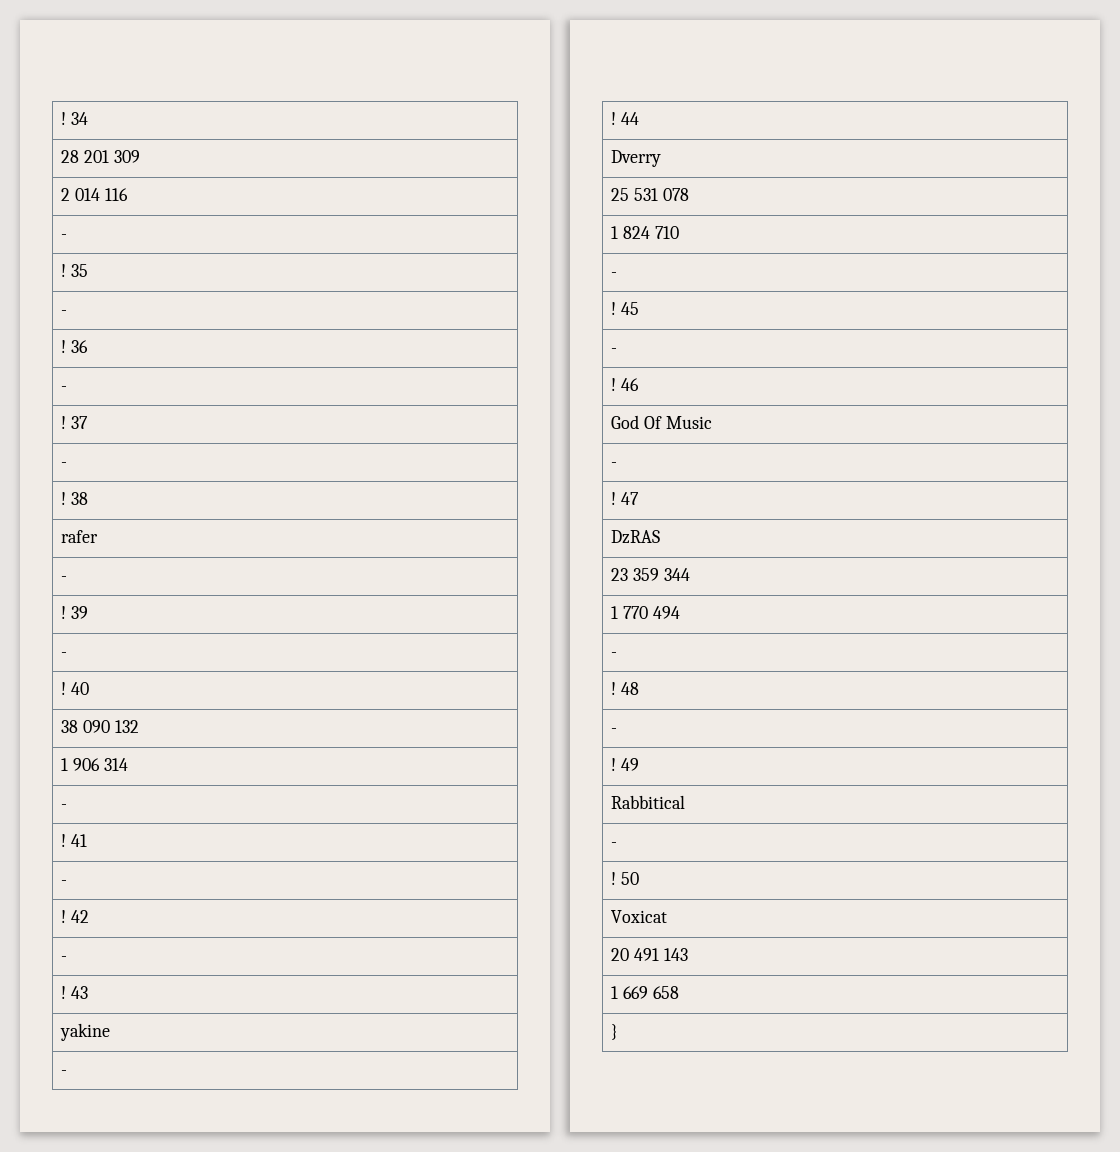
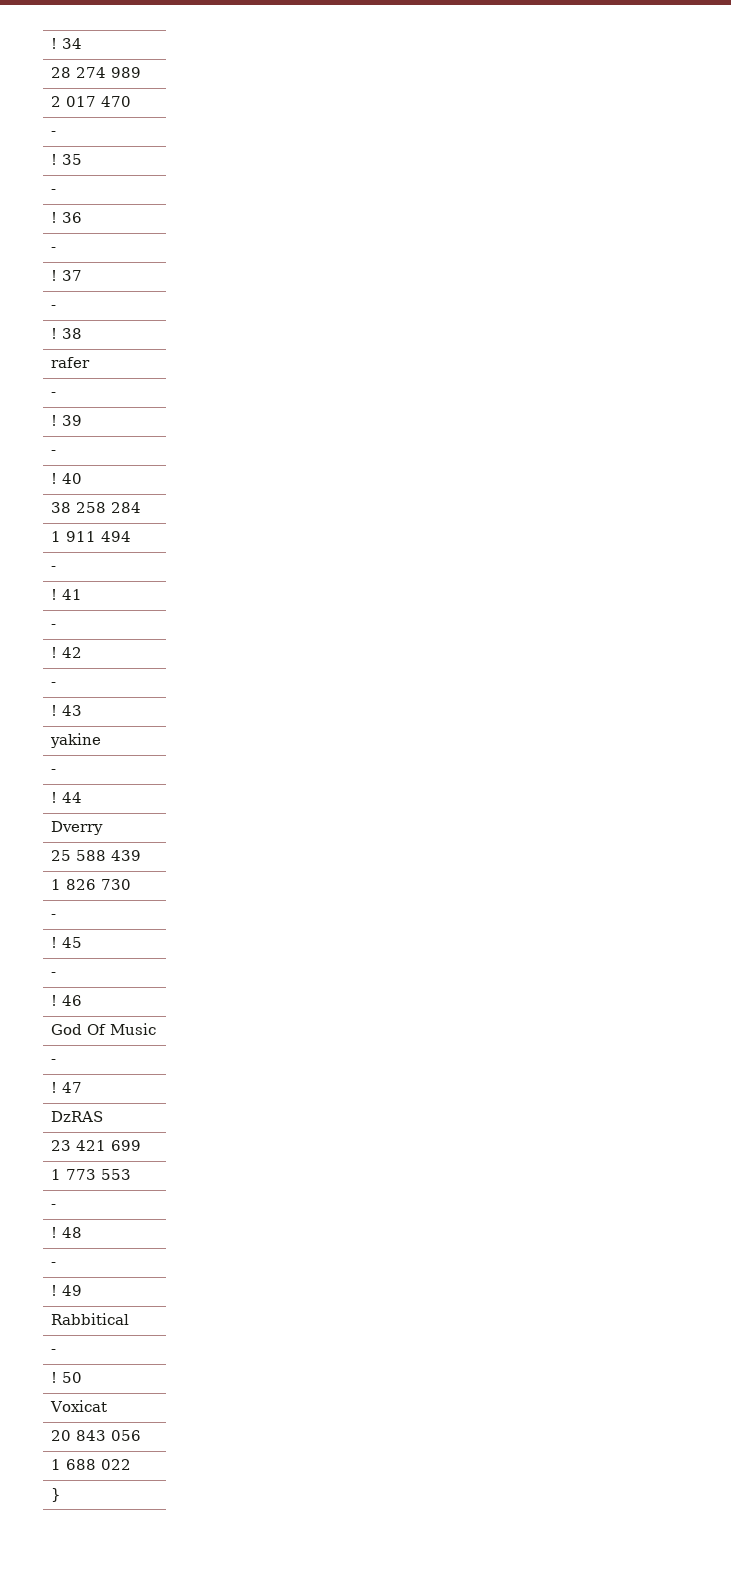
[84,150,140,163] 201 309 -> [76,67,142,78] 274 989
[75,188,128,201] 014 116 -> [66,96,132,107] 017 470
[83,720,139,733] [61,758,128,771] 090 132 // 1 906 314 -> [76,502,142,513] [51,531,132,542] 258 284 // 1 911 494
[634,188,689,201] [611,226,679,239] 531 078 // 1 824 710 -> [76,850,142,861] [51,879,132,890] 588 439 // 1 826 730
[633,568,690,581] [611,606,680,619] 359 344 // 1 770 494 -> [76,1140,142,1151] [51,1169,132,1180] 421 699 // 1 773 553
[634,948,688,961] [611,986,679,999] 491 143 // 1 669 658 -> [76,1430,142,1441] [51,1459,132,1470] 843 056 // 1 688 022

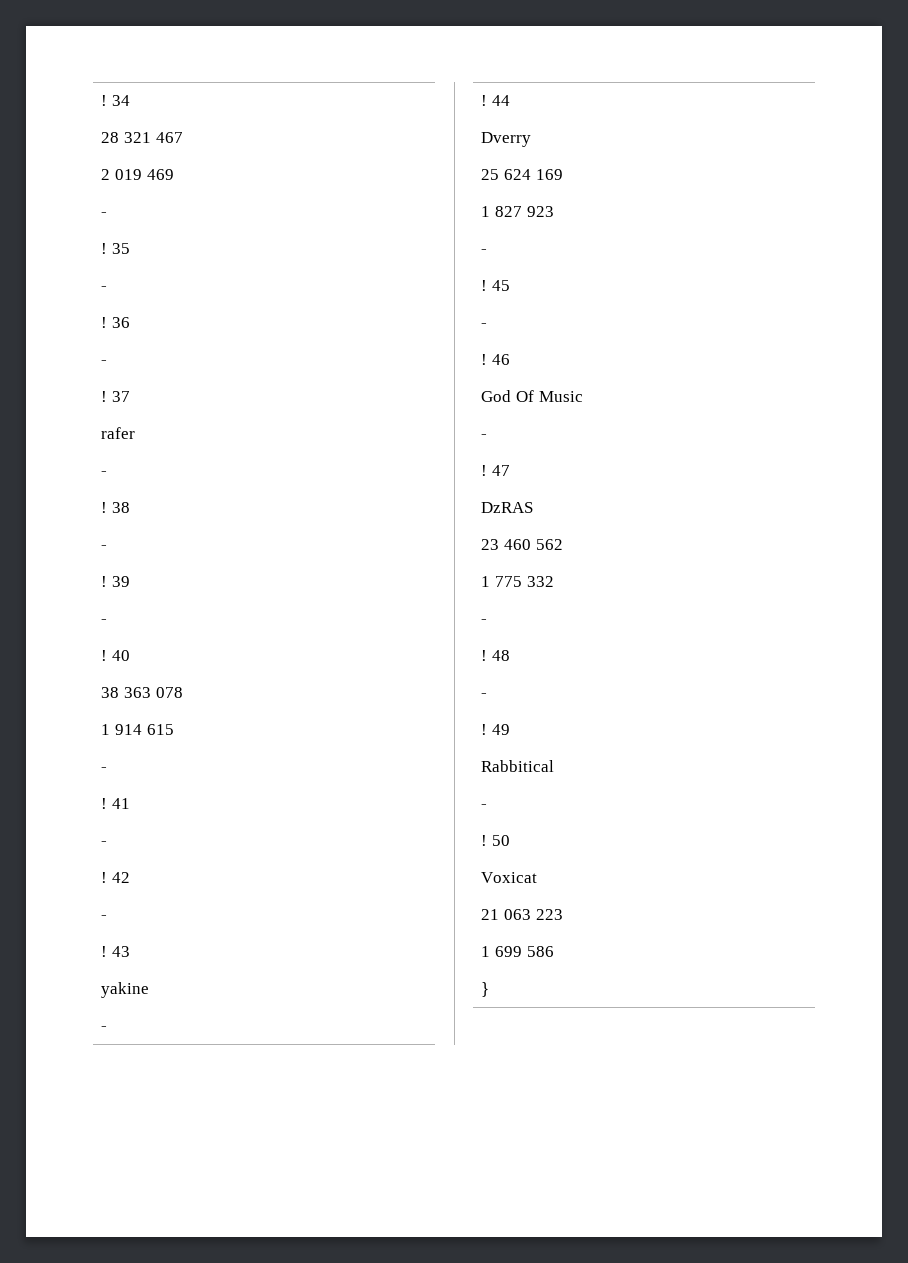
[76,67,142,78] 274 989 -> [124,132,183,143] 321 467
[66,96,132,107] 017 470 -> [115,169,174,180] 019 469
(83, 275) none -> [101,427,136,439] // rafer
[51,357,91,368] // rafer -> (131, 507) none
[76,502,142,513] [51,531,132,542] 258 284 // 1 911 494 -> [124,687,183,698] [101,724,174,735] 363 078 // 1 914 615
[76,850,142,861] [51,879,132,890] 588 439 // 1 826 730 -> [504,169,563,180] [481,206,554,217] 624 169 // 1 827 923
[76,1140,142,1151] [51,1169,132,1180] 421 699 // 1 773 553 -> [504,539,563,550] [481,576,554,587] 460 562 // 1 775 332
[51,1430,142,1441] [51,1459,132,1470] 20 843 056 // 1 688 022 -> [481,909,563,920] [481,946,554,957] 21 063 223 // 1 699 586

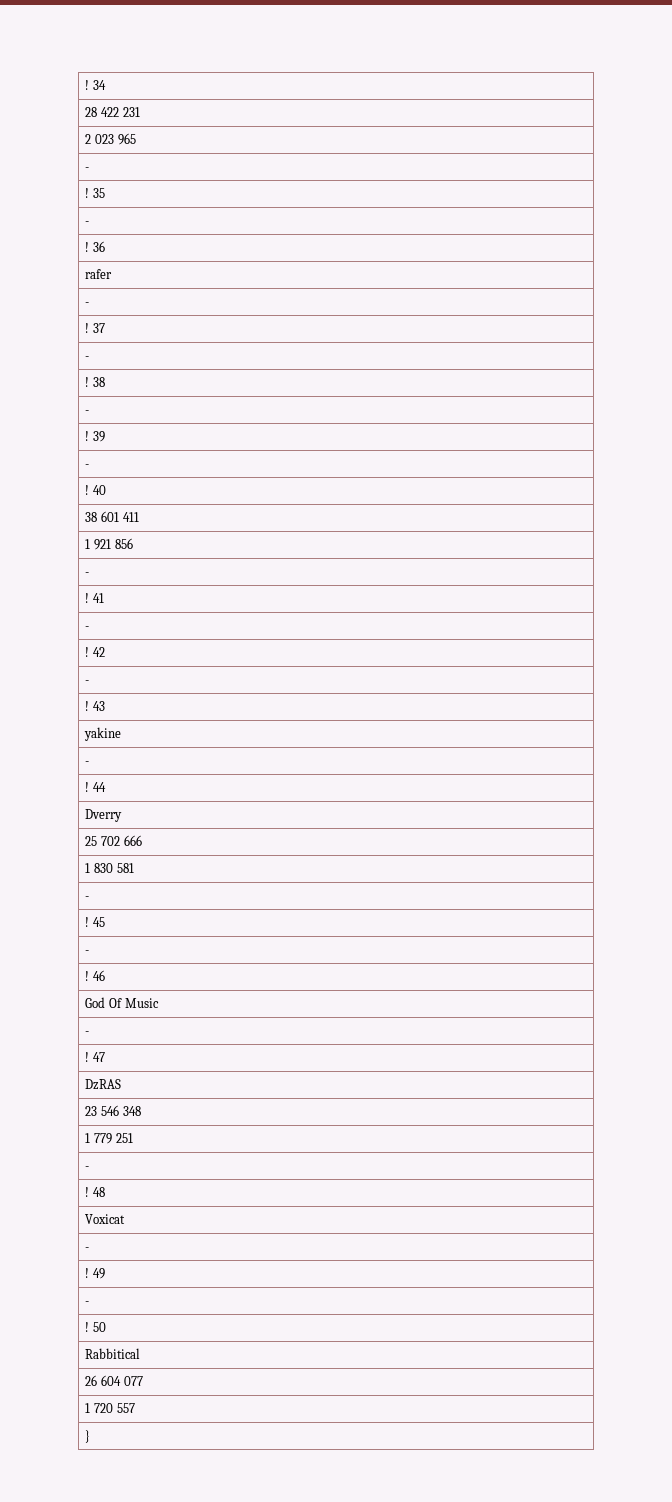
[124,132,183,143] 321 467 -> [100,107,140,117] 422 231
[115,169,174,180] 019 469 -> [94,133,136,145] 023 965
(131, 322) none -> [85,269,113,279] // rafer
[101,427,136,439] // rafer -> (105, 328) none
[124,687,183,698] [101,724,174,735] 363 078 // 1 914 615 -> [100,511,139,522] [85,538,133,550] 601 411 // 1 921 856
[504,169,563,180] [481,206,554,217] 624 169 // 1 827 923 -> [100,835,142,846] [85,863,134,873] 702 666 // 1 830 581
[504,539,563,550] [481,576,554,587] 460 562 // 1 775 332 -> [100,1105,141,1116] [85,1133,133,1144] 546 348 // 1 779 251
(511, 655) none -> [85,1214,126,1224] // Voxicat
[481,760,555,772] // Rabbitical -> (105, 1273) none
[481,872,538,883] [481,909,563,920] [481,946,554,957] Voxicat // 21 063 223 // 1 699 586 -> [85,1348,141,1359] [85,1375,143,1386] [85,1403,135,1413] Rabbitical // 26 604 077 // 1 720 557

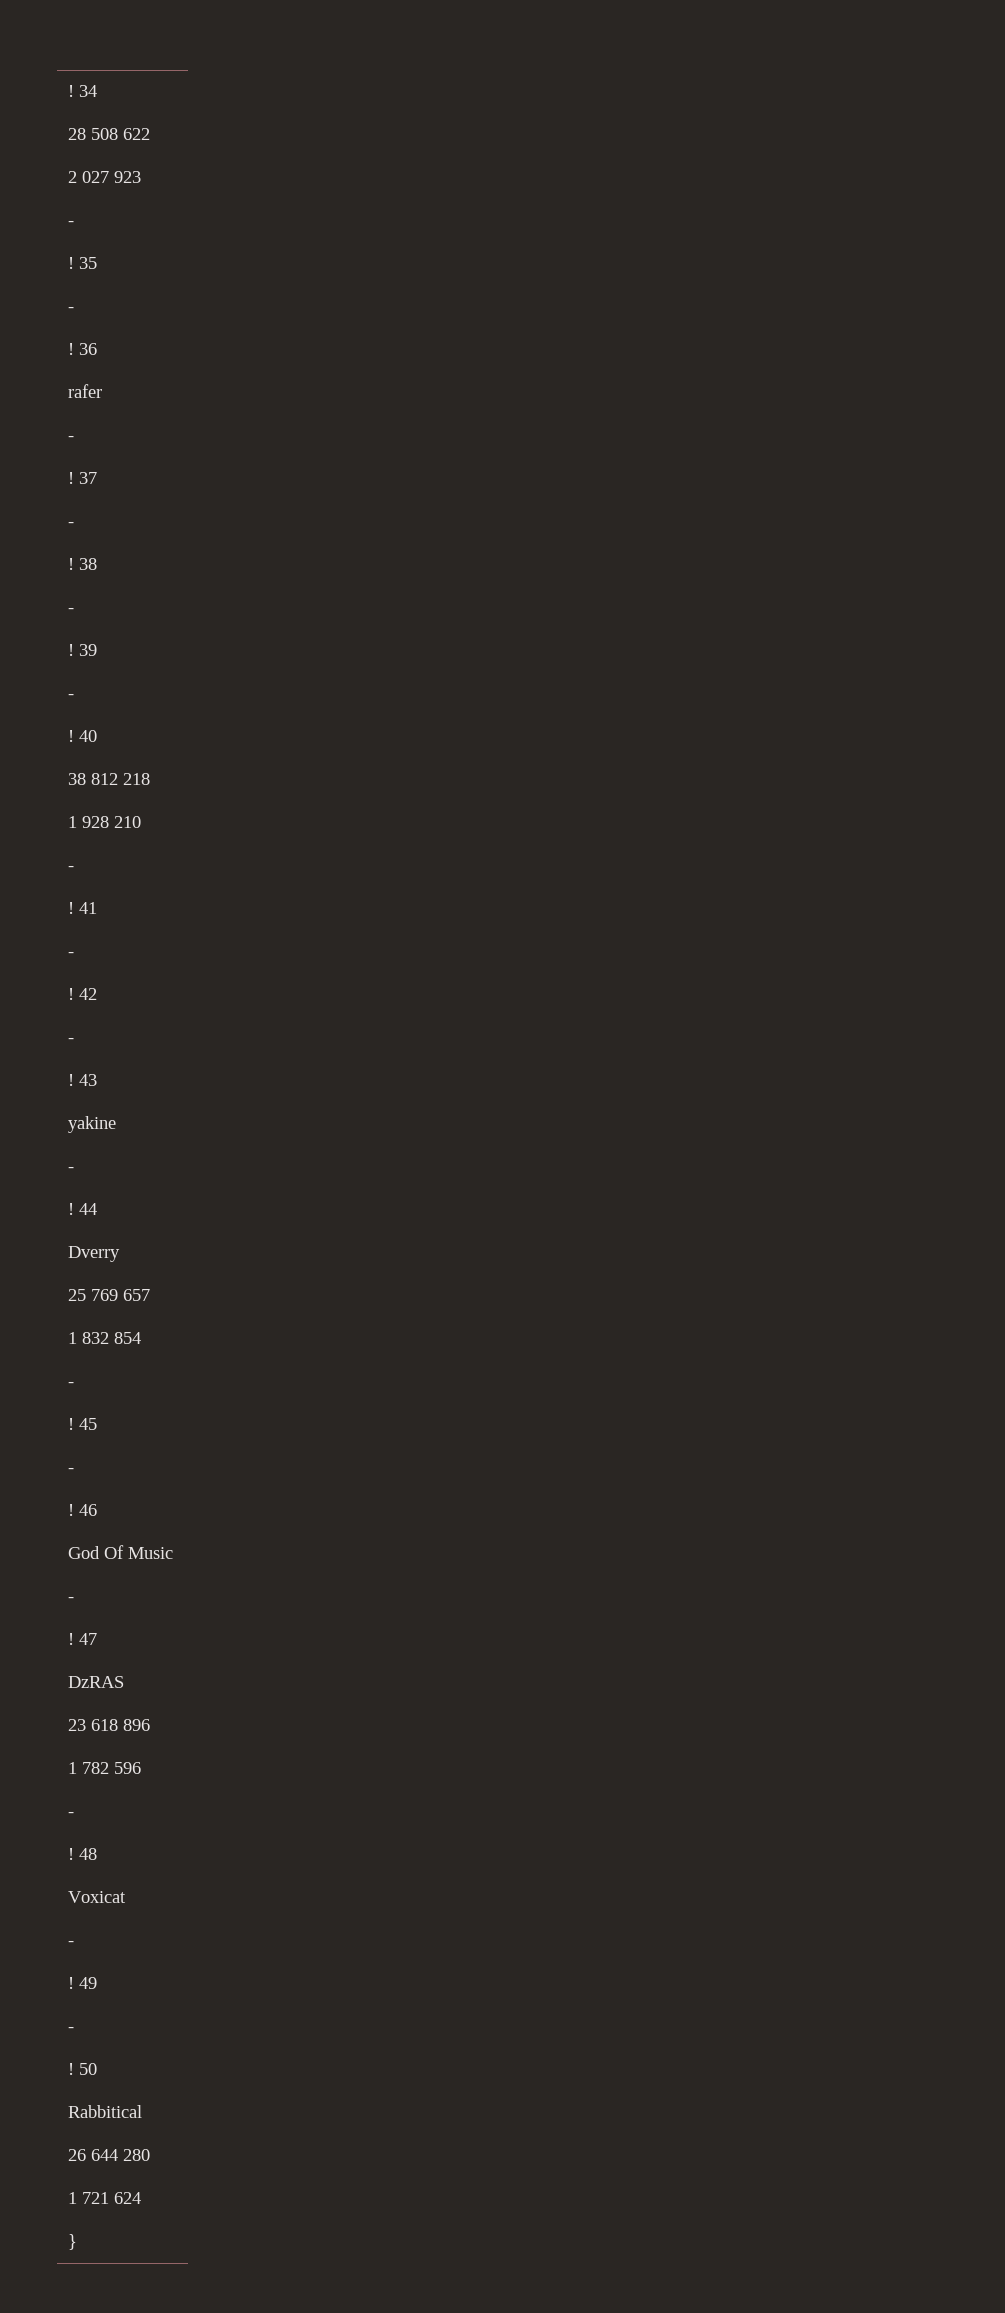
[100,107,140,117] 422 231 -> [90,128,150,140] 508 622
[94,133,136,145] 023 965 -> [81,171,141,183] 027 923
[100,511,139,522] [85,538,133,550] 601 411 // 1 921 856 -> [90,773,150,785] [67,816,141,828] 812 218 // 1 928 210
[100,835,142,846] [85,863,134,873] 702 666 // 1 830 581 -> [90,1289,150,1301] [67,1332,141,1344] 769 657 // 1 832 854
[100,1105,141,1116] [85,1133,133,1144] 546 348 // 1 779 251 -> [90,1719,150,1731] [67,1762,141,1774] 618 896 // 1 782 596
[100,1375,143,1386] [85,1403,135,1413] 604 077 // 1 720 557 -> [90,2149,150,2161] [67,2192,141,2204] 644 280 // 1 721 624

